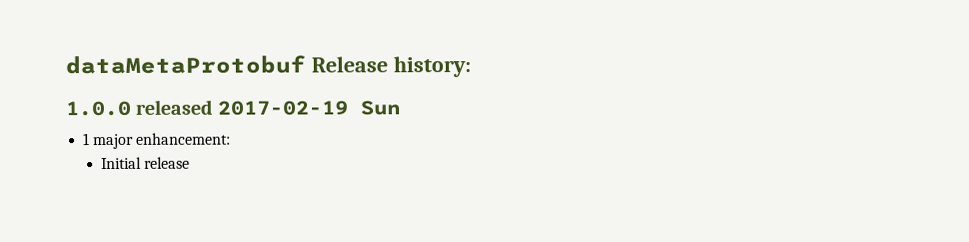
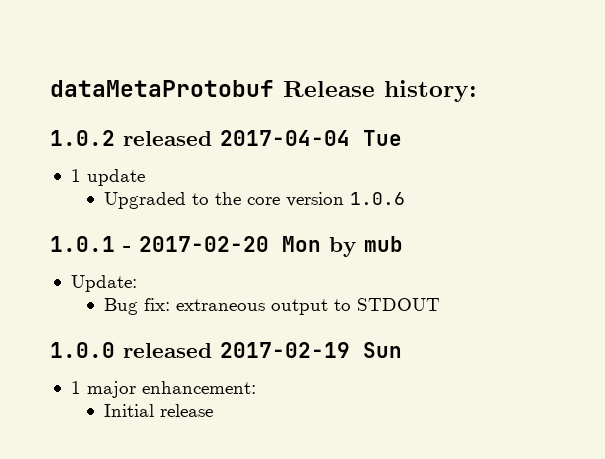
(471, 67) none -> [50,130,402,146] [70,169,145,186] [103,192,405,209] [50,236,403,257] [70,275,137,292] [103,298,440,315] // 1.0.2 released 2017-04-04 Tue // 1 update // Upgraded to the core version 1.0.6 // 1.0.1 - 2017-02-20 Mon by mub // Update: // Bug fix: extraneous output to STDOUT

